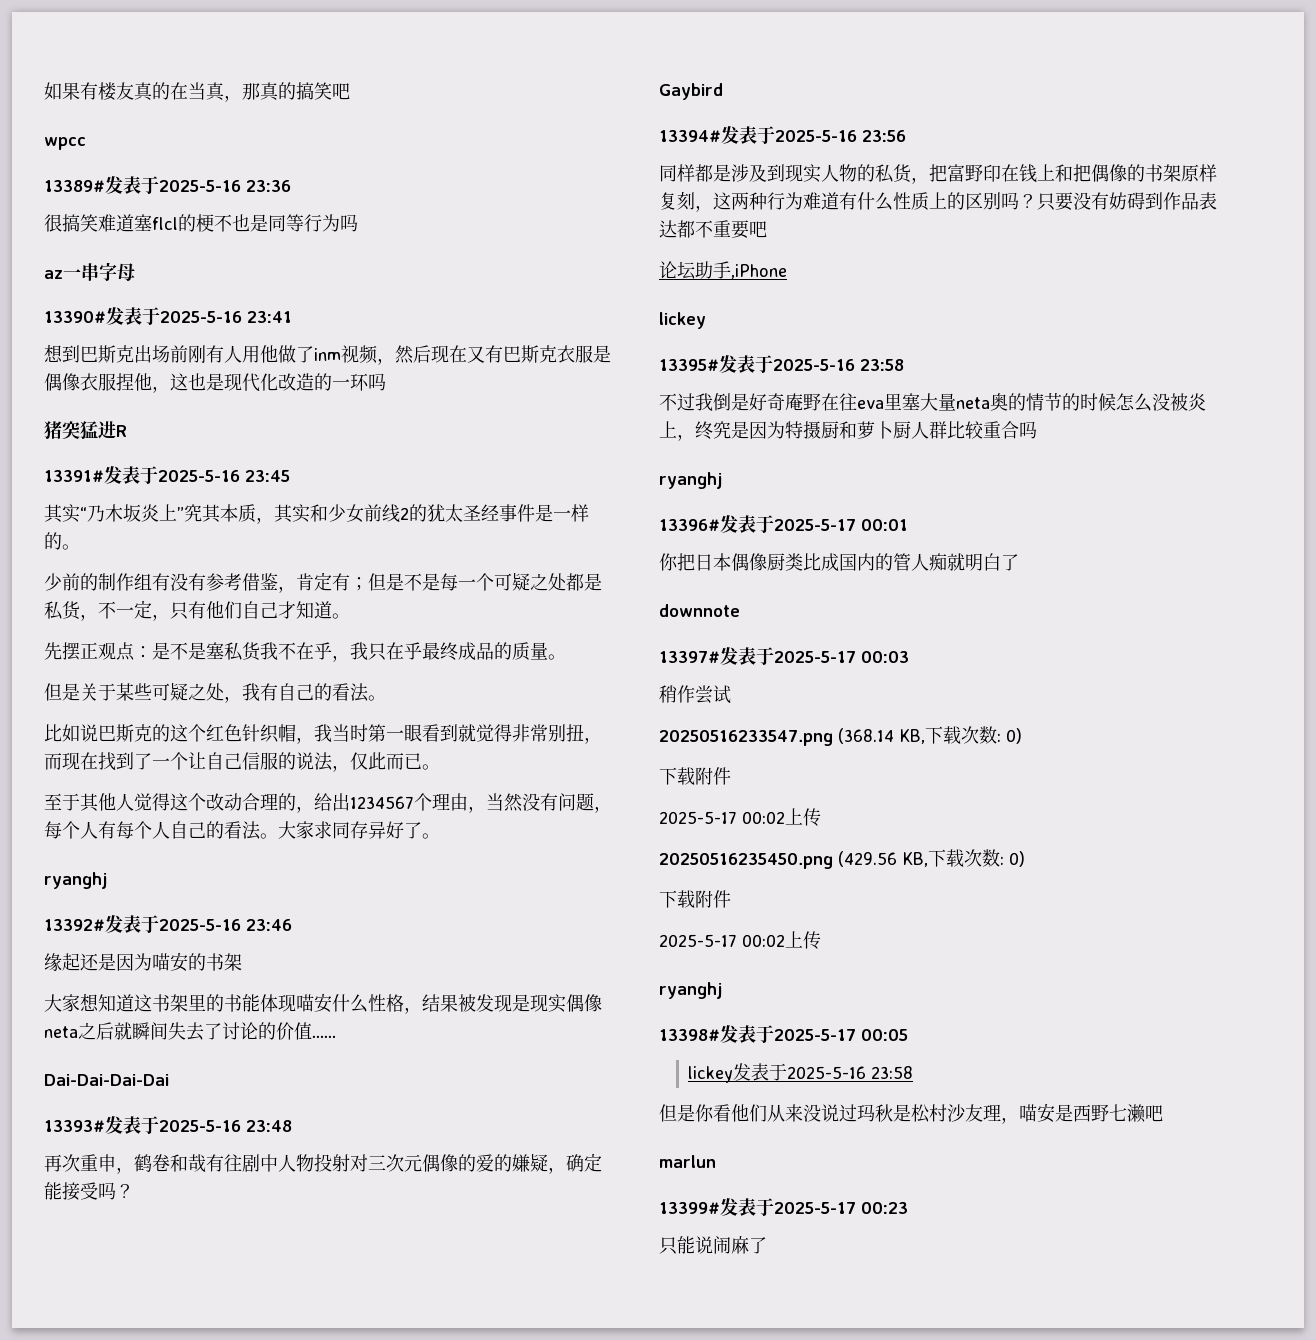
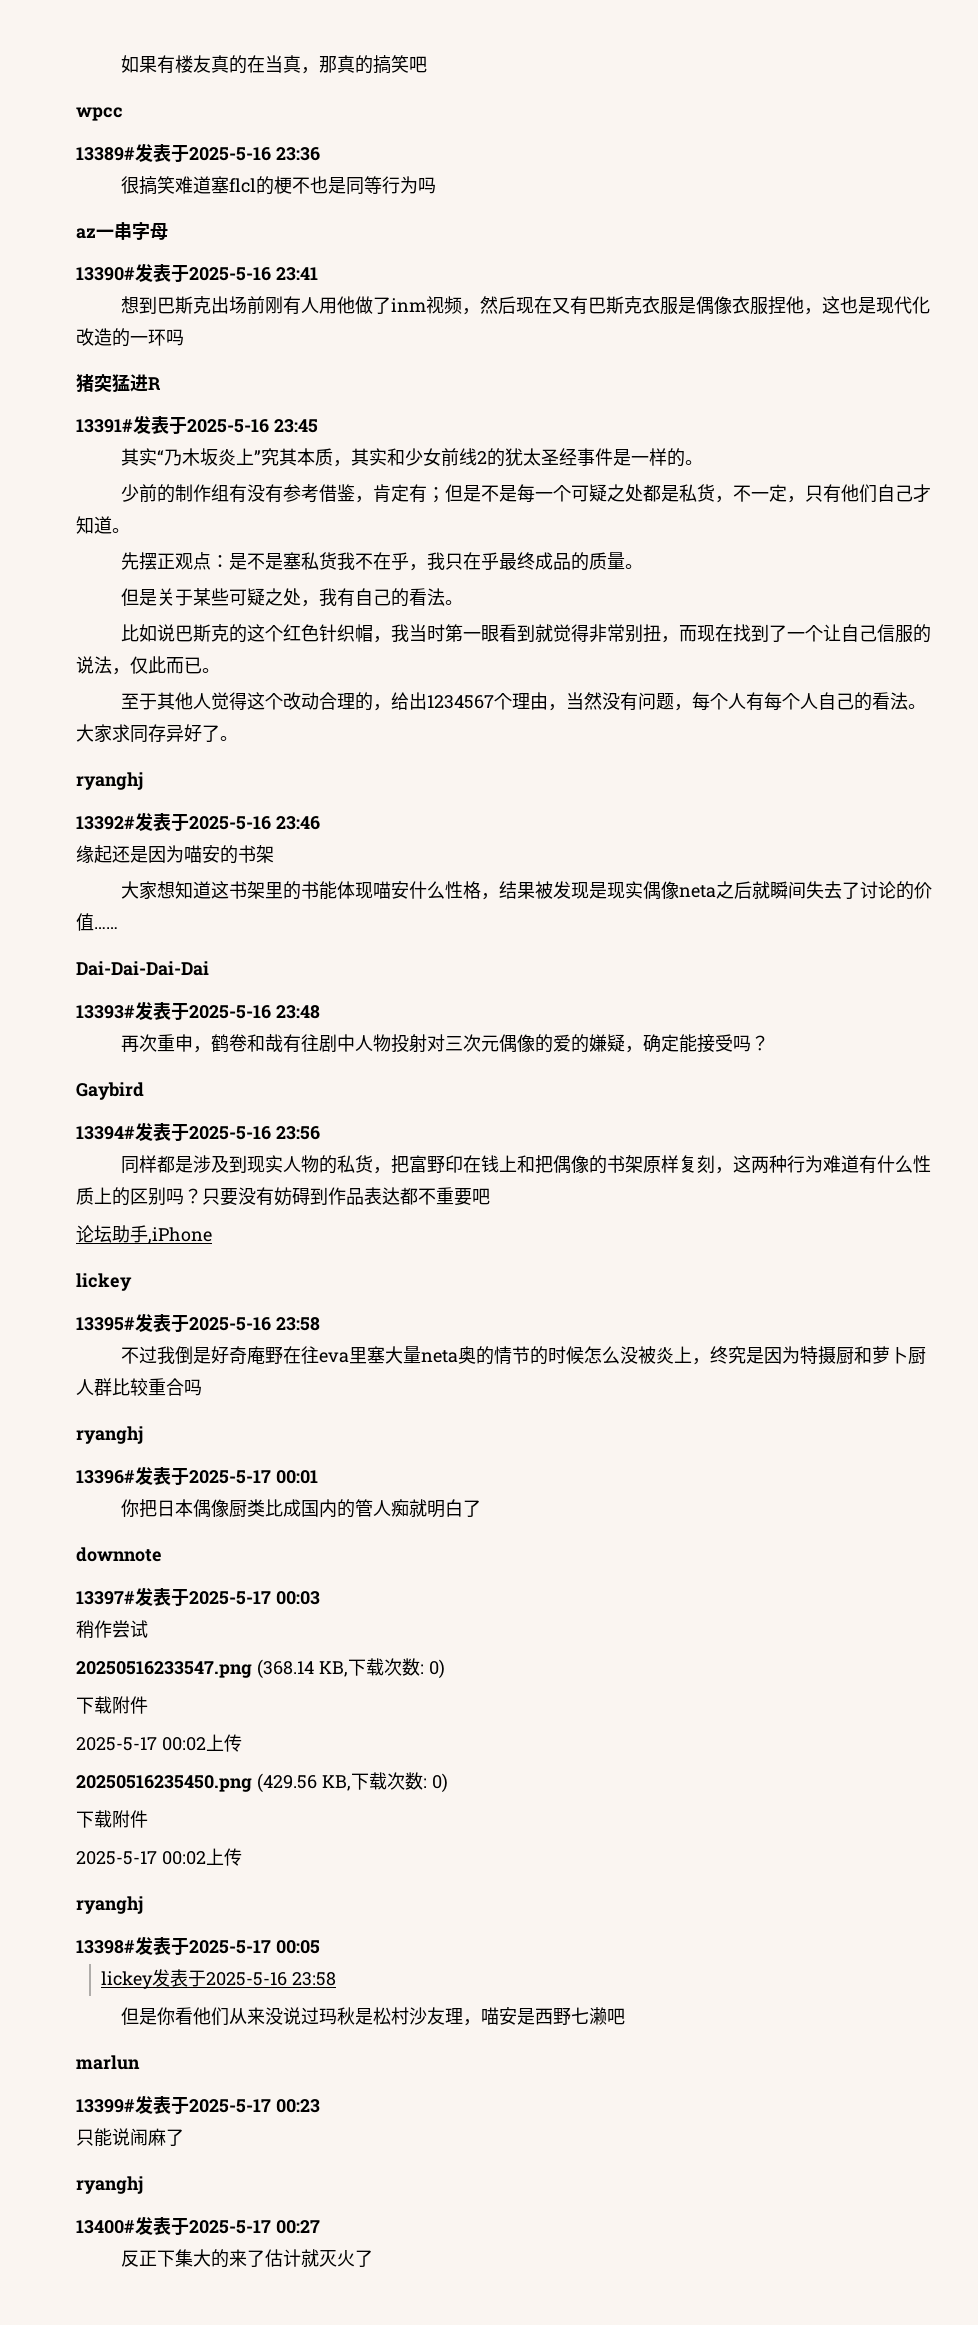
(767, 1245) none -> [76,2176,143,2194] [76,2216,320,2235] [121,2249,374,2268] // ryanghj // 13400#发表于2025-5-17 00:27 // 反正下集大的来了估计就灭火了

